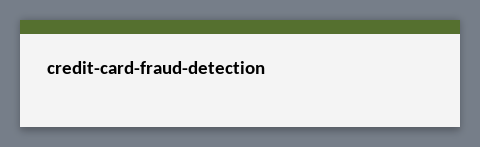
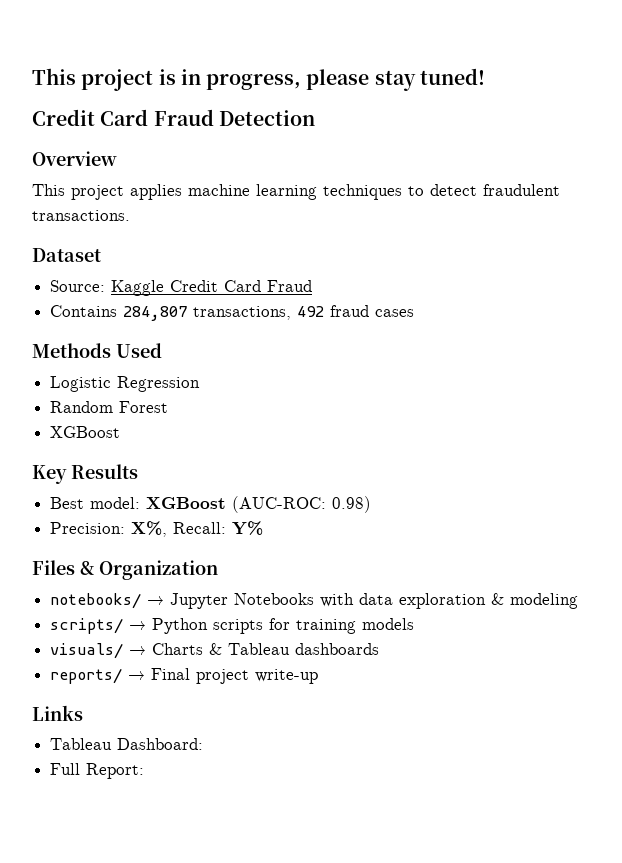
[47,61,265,74] credit-card-fraud-detection -> [32,68,485,91] [32,109,315,126] [32,151,117,166] [32,184,560,200] [32,210,130,221] [32,248,101,262] [50,280,313,296] [50,305,415,321] [32,343,162,358] [50,376,201,392] [50,401,169,413] [50,426,121,438] [32,464,138,484] [50,496,372,513] [50,521,264,537] [32,560,218,580] [50,593,579,609] [50,618,415,634] [50,643,380,659] [50,668,319,684] [32,705,83,721] [50,738,204,750] [50,763,145,779] This project is in progress, please stay tuned! // Credit Card Fraud Detection // Overview // This project applies machine learning techniques to detect fraudulent transactions. // Dataset // Source: Kaggle Credit Card Fraud // Contains 284,807 transactions, 492 fraud cases // Methods Used // Logistic Regression // Random Forest // XGBoost // Key Results // Best model: XGBoost (AUC-ROC: 0.98) // Precision: X%, Recall: Y% // Files & Organization // notebooks/ → Jupyter Notebooks with data exploration & modeling // scripts/ → Python scripts for training models // visuals/ → Charts & Tableau dashboards // reports/ → Final project write-up // Links // Tableau Dashboard: // Full Report:

